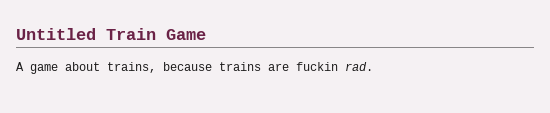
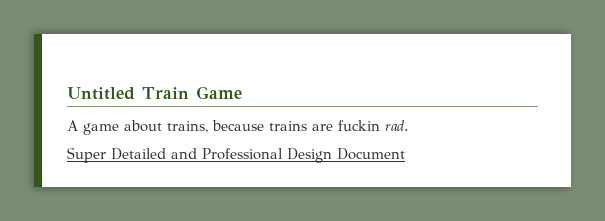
(373, 66) none -> [67,147,405,163] // Super Detailed and Professional Design Document

